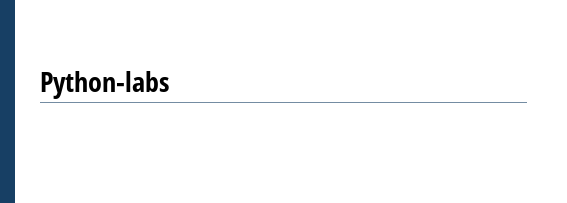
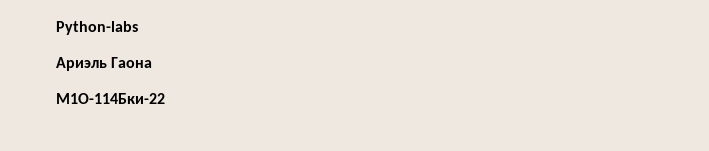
(169, 85) none -> [56,57,153,71] [56,93,165,104] // Ариэль Гаона // М1О-114Бки-22

